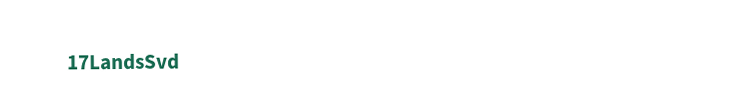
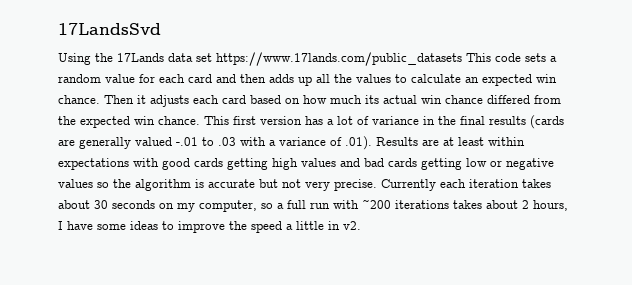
(180, 62) none -> [58,52,557,66] [58,74,557,86] [58,95,561,107] [58,115,564,129] [58,136,525,150] [58,158,554,170] [58,179,551,191] [58,199,568,212] [58,221,361,233] // Using the 17Lands data set https://www.17lands.com/public_datasets This code sets a random value for each card and then adds up all the values to calculate an expected win chance. Then it adjusts each card based on how much its actual win chance differed from the expected win chance. This first version has a lot of variance in the final results (cards are generally valued -.01 to .03 with a variance of .01). Results are at least within expectations with good cards getting high values and bad cards getting low or negative values so the algorithm is accurate but not very precise. Currently each iteration takes about 30 seconds on my computer, so a full run with ~200 iterations takes about 2 hours, I have some ideas to improve the speed a little in v2.

